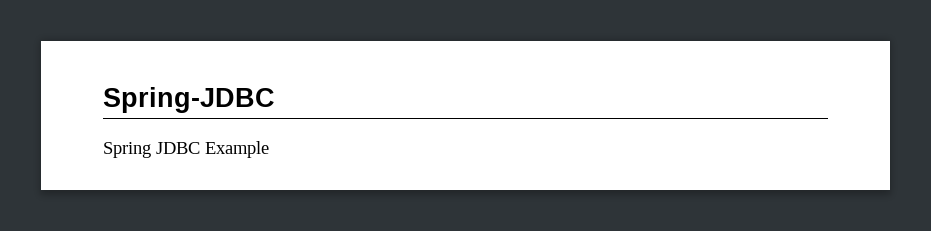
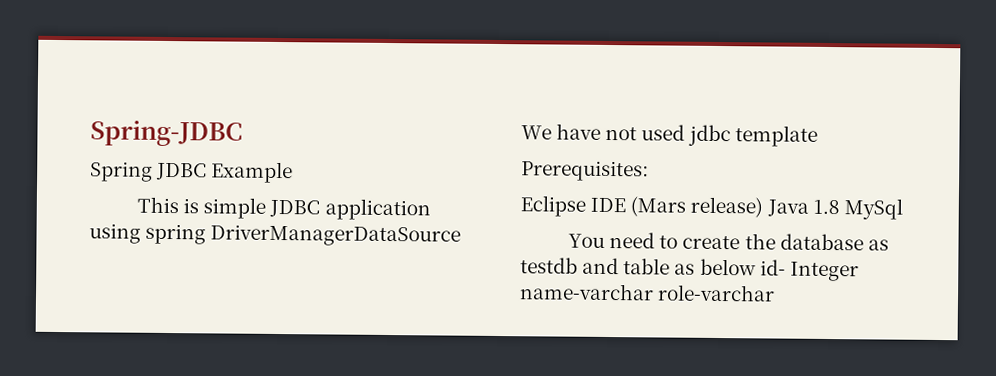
(269, 149) none -> [137,196,431,221] [89,223,462,247] [521,123,818,147] [521,160,649,182] [520,195,903,220] [568,232,889,251] [520,257,859,282] [519,283,776,302] // This is simple JDBC application using spring DriverManagerDataSource We have not used jdbc template // Prerequisites: // Eclipse IDE (Mars release) Java 1.8 MySql // You need to create the database as testdb and table as below id- Integer name-varchar role-varchar

